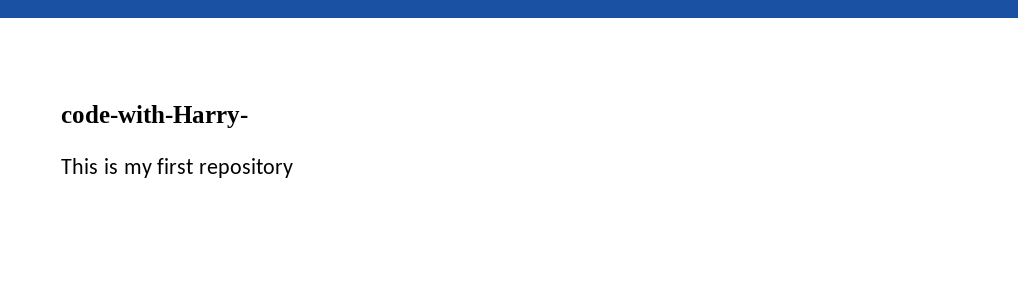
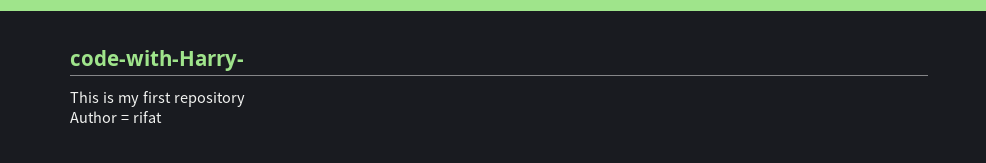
(294, 168) none -> [70,111,162,123] // Author = rifat

